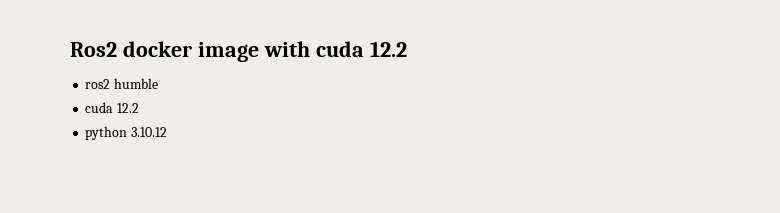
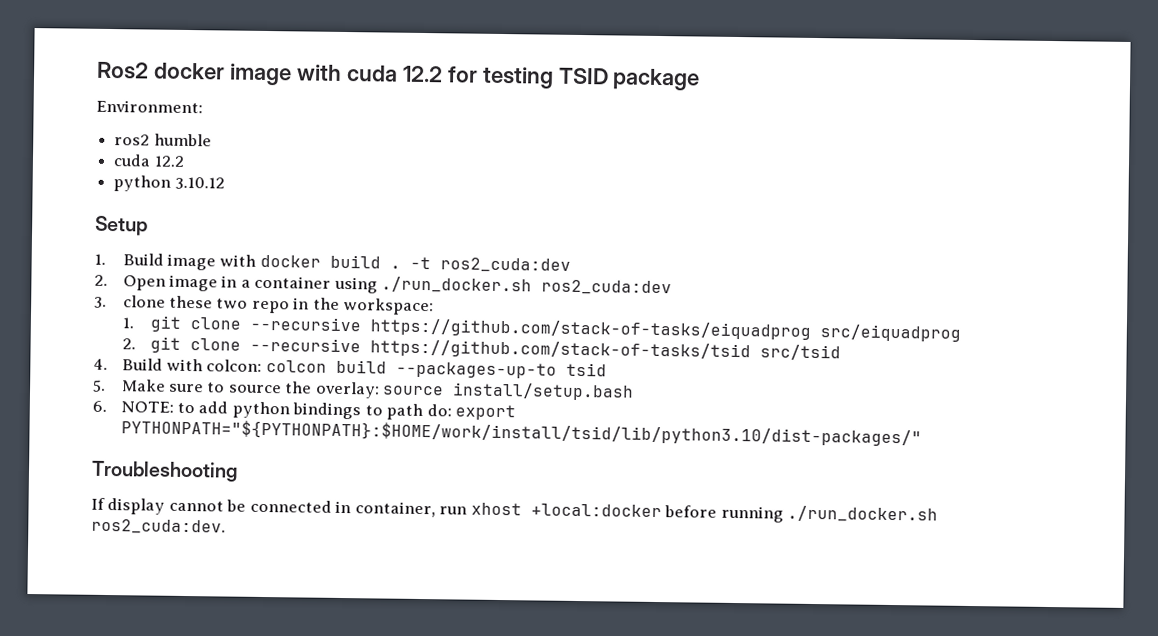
(407, 49) none -> [446,66,701,91] [96,99,203,114] for testing TSID package // Environment:
(168, 132) none -> [95,215,148,236] [94,253,571,273] [94,274,673,296] [94,295,435,316] [121,315,961,342] [121,336,841,361] [93,358,607,379] [93,379,635,401] [92,400,517,421] [120,419,922,447] [91,460,238,482] [91,497,939,523] [91,518,226,535] // Setup // 1. Build image with docker build . -t ros2_cuda:dev // 2. Open image in a container using ./run_docker.sh ros2_cuda:dev // 3. clone these two repo in the workspace: // 1. git clone --recursive https://github.com/stack-of-tasks/eiquadprog src/eiquadprog // 2. git clone --recursive https://github.com/stack-of-tasks/tsid src/tsid // 4. Build with colcon: colcon build --packages-up-to tsid // 5. Make sure to source the overlay: source install/setup.bash // 6. NOTE: to add python bindings to path do: export PYTHONPATH="${PYTHONPATH}:$HOME/work/install/tsid/lib/python3.10/dist-packages/" // Troubleshooting // If display cannot be connected in container, run xhost +local:docker before running ./run_docker.sh ros2_cuda:dev.

